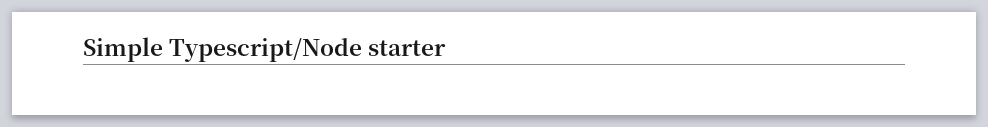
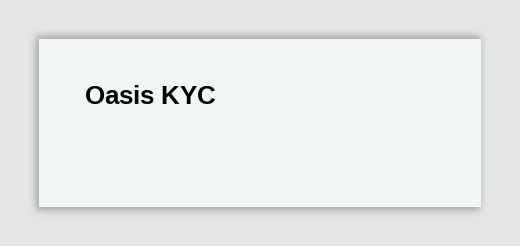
[83,37,447,62] Simple Typescript/Node starter -> [85,85,217,104] Oasis KYC

